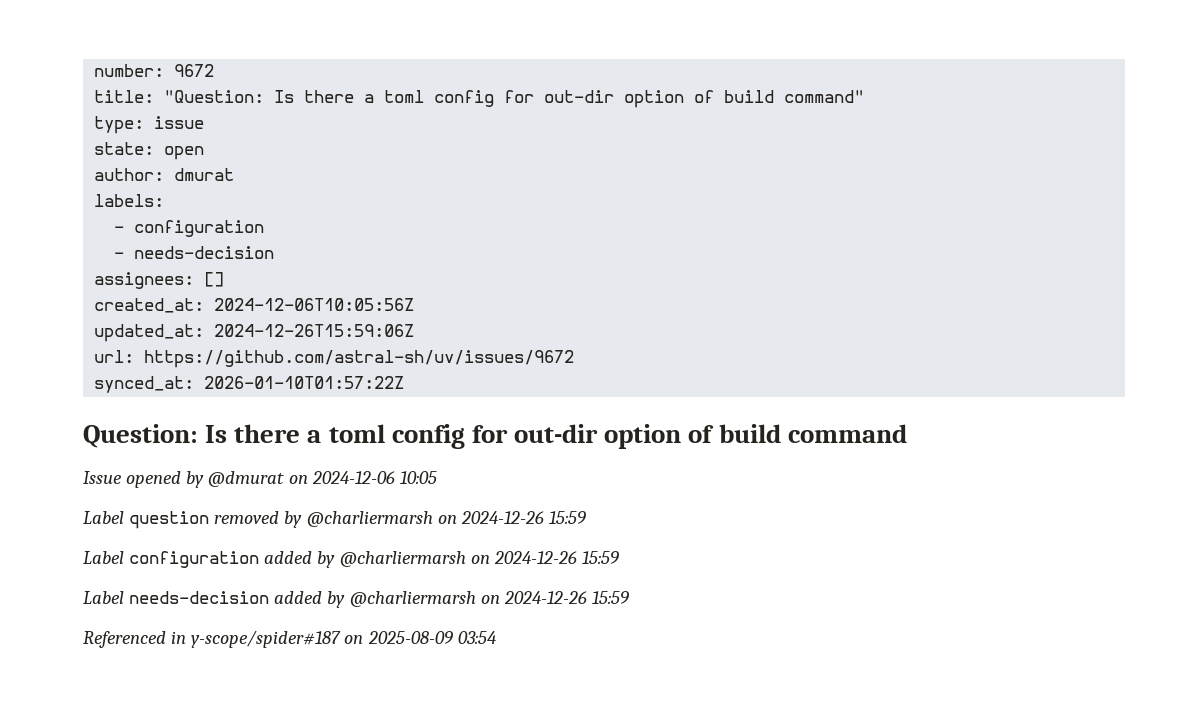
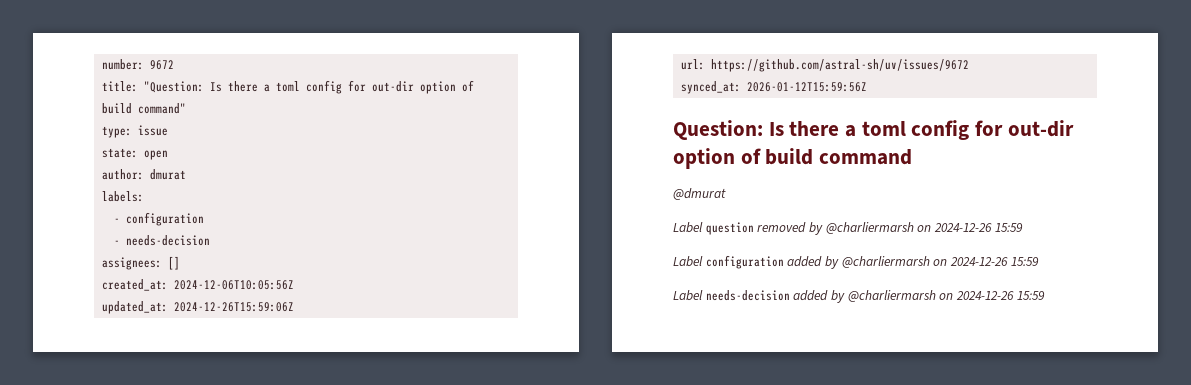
[204,376,405,389] 2026-01-10T01:57:22Z -> [747,82,868,92] 2026-01-12T15:59:56Z
[83,471,437,488] Issue opened by @dmurat on 2024-12-06 10:05 -> [673,188,726,200] @dmurat
[83,630,496,648] // Referenced in y-scope/spider#187 on 2025-08-09 03:54 -> (1045, 295) none

